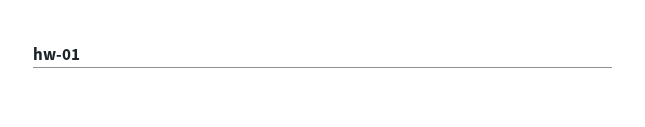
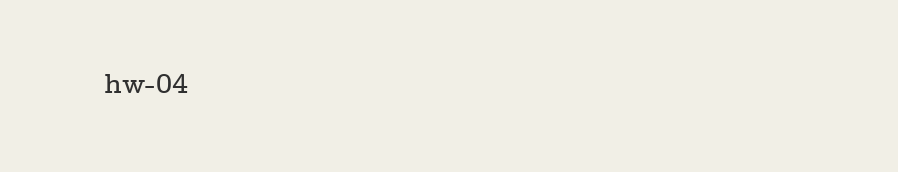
[33,47,80,60] hw-01 -> [104,73,188,93] hw-04

